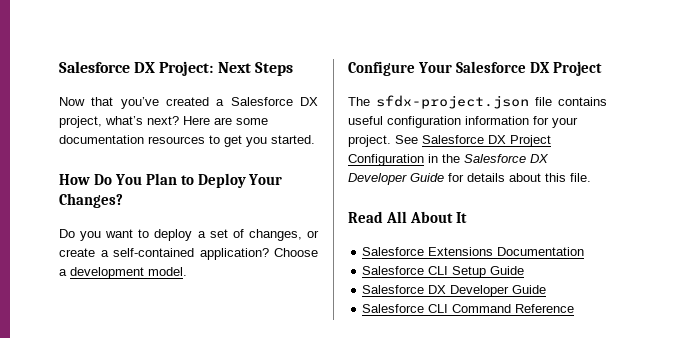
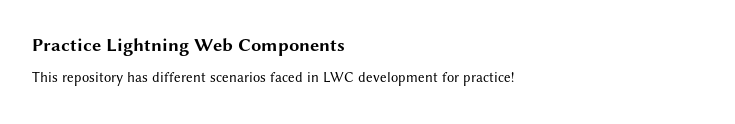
[59,61,293,76] [59,97,318,109] [59,116,268,128] [59,135,315,147] [59,173,283,188] [59,193,123,208] [59,229,319,241] [59,248,318,260] [59,267,187,279] [348,61,602,76] [348,95,607,109] [348,116,578,128] [348,135,551,147] [348,154,549,166] [348,173,591,185] [348,211,467,223] [362,247,585,256] [362,266,525,278] [362,285,547,297] [362,304,575,313] Salesforce DX Project: Next Steps // Now that you’ve created a Salesforce DX project, what’s next? Here are some documentation resources to get you started. // How Do You Plan to Deploy Your Changes? // Do you want to deploy a set of changes, or create a self-contained application? Choose a development model. // Configure Your Salesforce DX Project // The sfdx-project.json file contains useful configuration information for your project. See Salesforce DX Project Configuration in the Salesforce DX Developer Guide for details about this file. // Read All About It // Salesforce Extensions Documentation // Salesforce CLI Setup Guide // Salesforce DX Developer Guide // Salesforce CLI Command Reference -> [32,38,345,56] [32,71,514,86] Practice Lightning Web Components // This repository has different scenarios faced in LWC development for practice!

